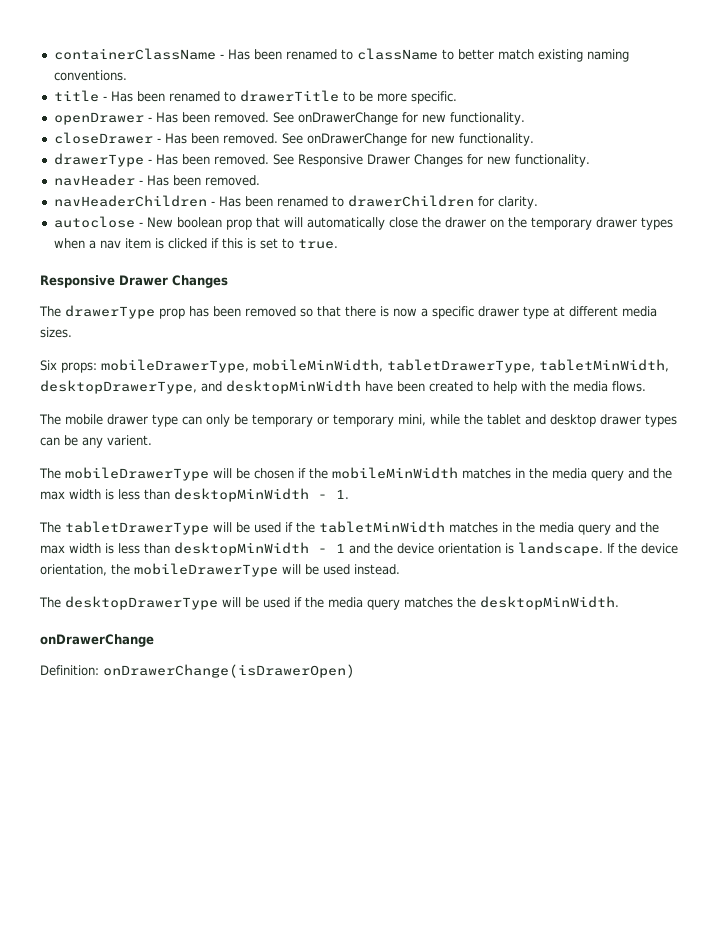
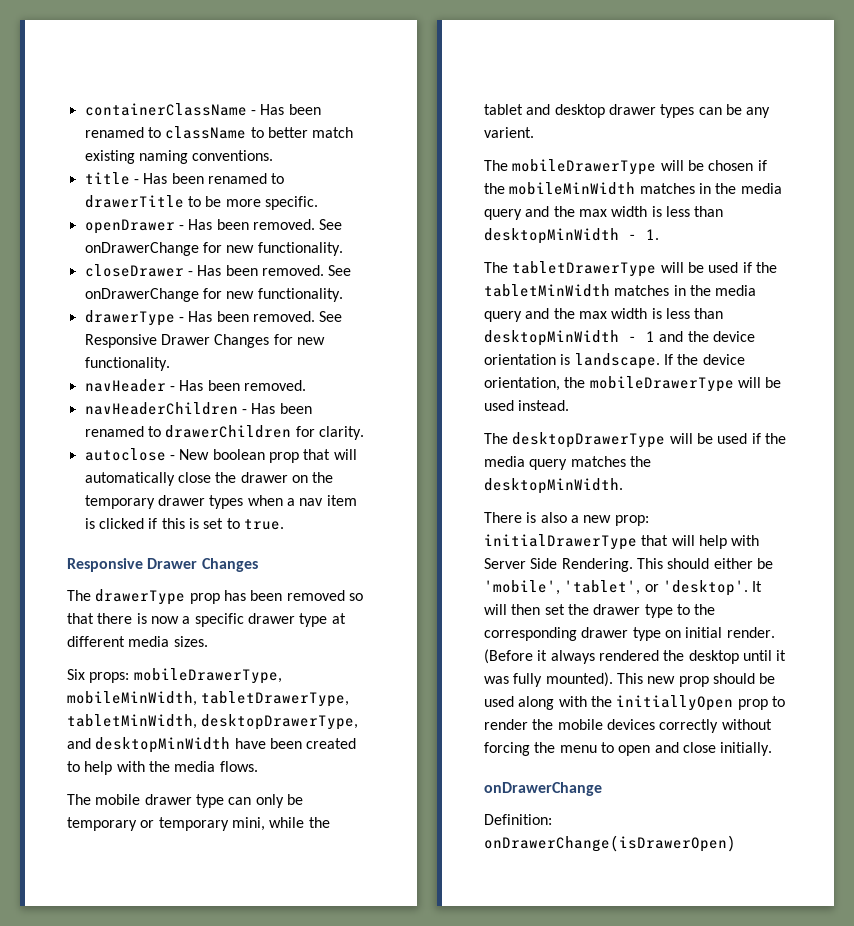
(619, 603) none -> [484,512,649,526] [484,534,760,550] [484,558,773,572] [484,580,763,596] [484,604,716,618] [484,627,775,641] [484,649,787,664] [484,672,776,687] [484,695,785,711] [484,719,772,733] [484,742,773,756] // There is also a new prop: initialDrawerType that will help with Server Side Rendering. This should either be 'mobile', 'tablet', or 'desktop'. It will then set the drawer type to the corresponding drawer type on initial render. (Before it always rendered the desktop until it was fully mounted). This new prop should be used along with the initiallyOpen prop to render the mobile devices correctly without forcing the menu to open and close initially.

